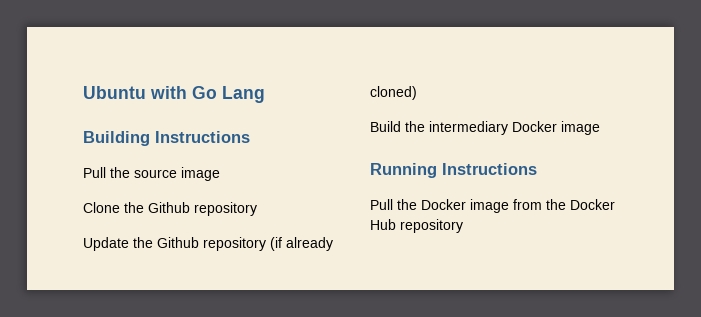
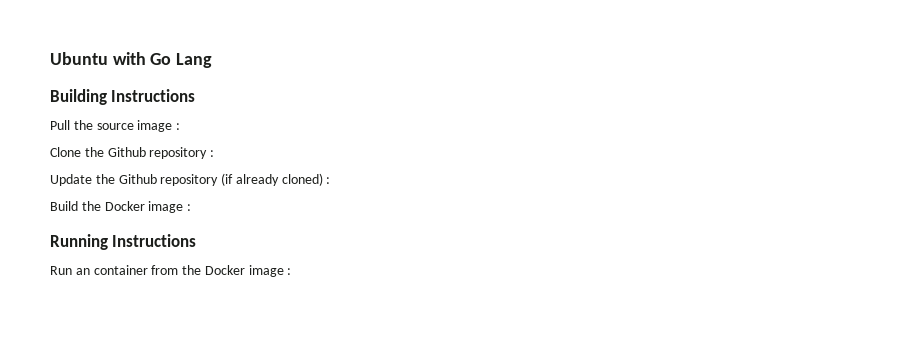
(220, 174) none -> [176,123,181,130] :
(257, 209) none -> [210,150,215,157] :
(417, 93) none -> [326,177,331,184] :
[429,121,600,135] intermediary Docker image -> [104,201,192,213] Docker image :
[370,199,615,213] [370,219,463,233] Pull the Docker image from the Docker Hub repository -> [50,265,292,277] Run an container from the Docker image :

